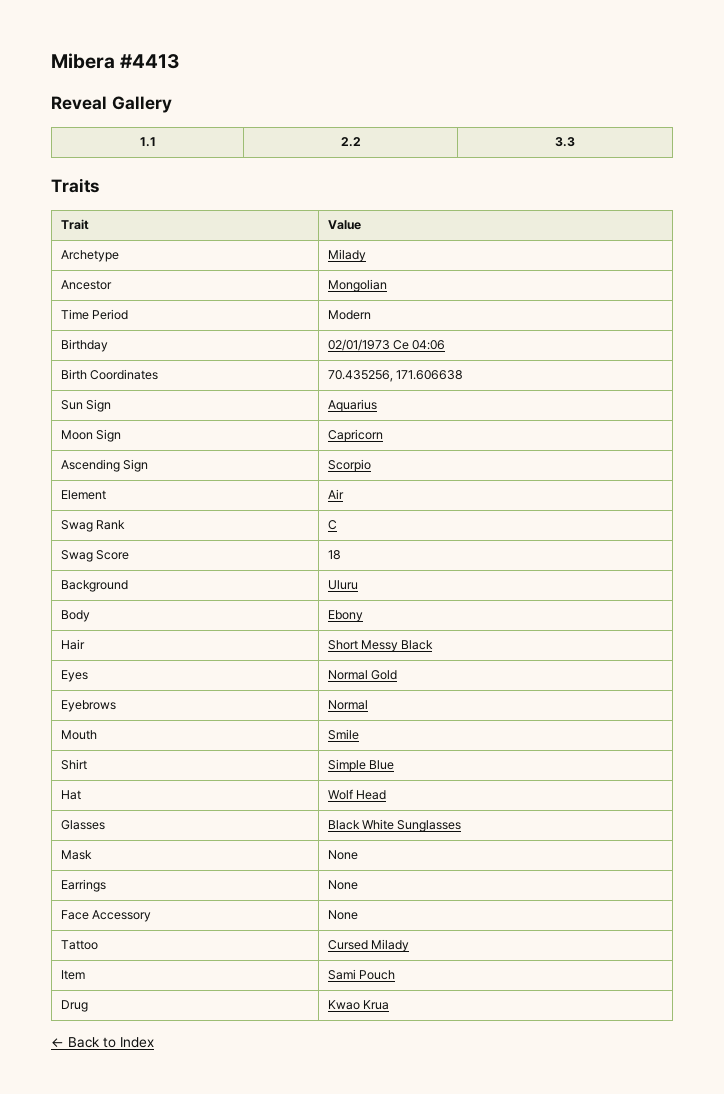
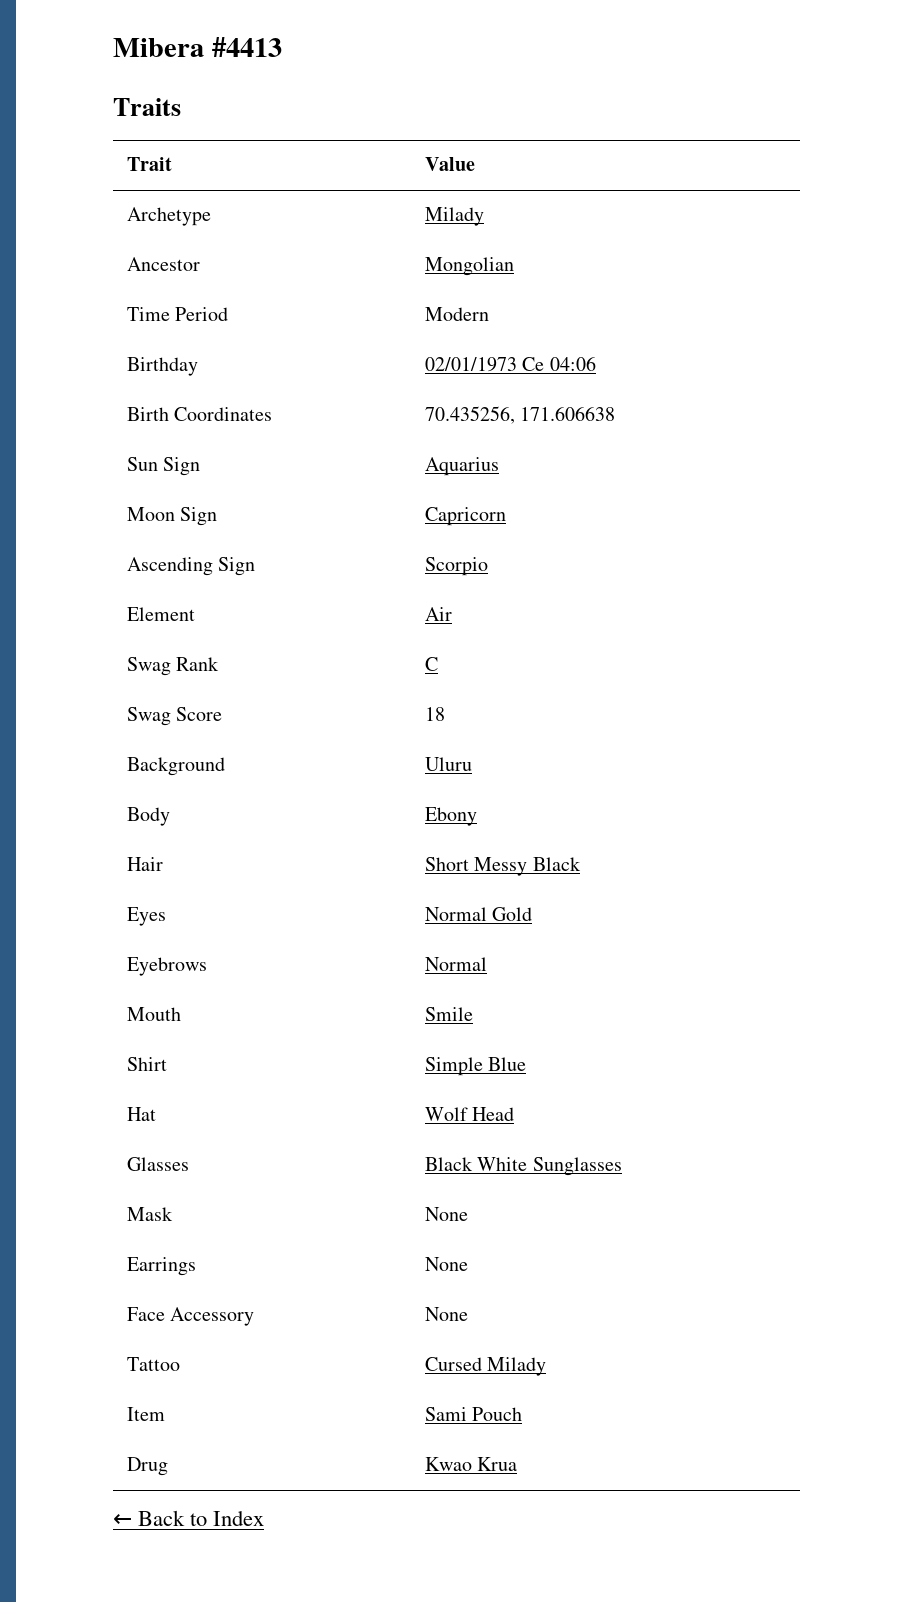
[51,96,172,113] [139,137,156,147] [340,137,361,147] [555,137,575,147] // Reveal Gallery // 1.1 | 2.2 | 3.3 -> (282, 47) none

